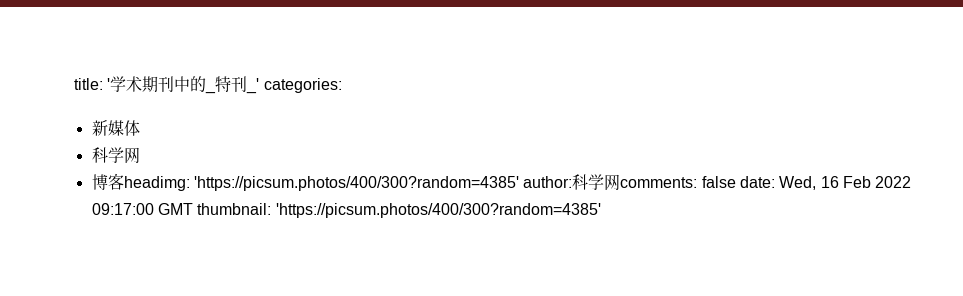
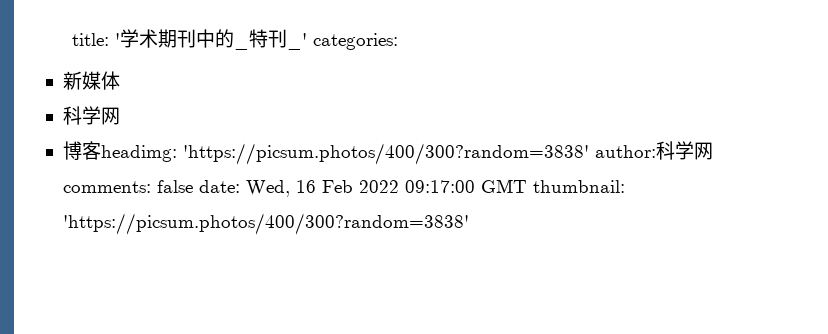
[193,176,519,191] 'https://picsum.photos/400/300?random=4385' -> [182,143,589,165] 'https://picsum.photos/400/300?random=3838'
[275,203,601,218] 'https://picsum.photos/400/300?random=4385' -> [62,213,469,235] 'https://picsum.photos/400/300?random=3838'

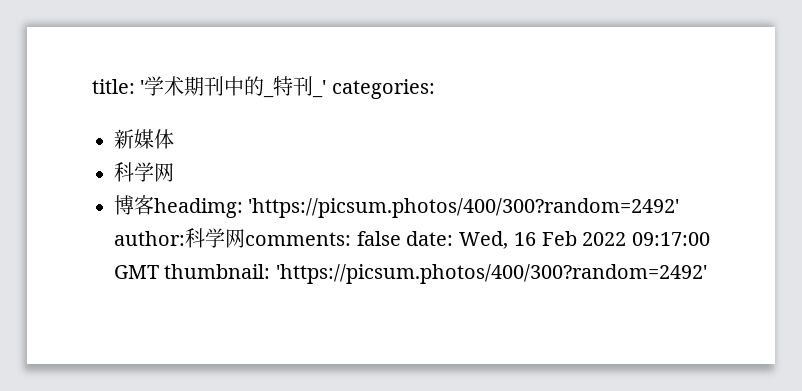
[182,143,589,165] 'https://picsum.photos/400/300?random=3838' -> [248,198,680,218] 'https://picsum.photos/400/300?random=2492'
[62,213,469,235] 'https://picsum.photos/400/300?random=3838' -> [275,264,707,284] 'https://picsum.photos/400/300?random=2492'

